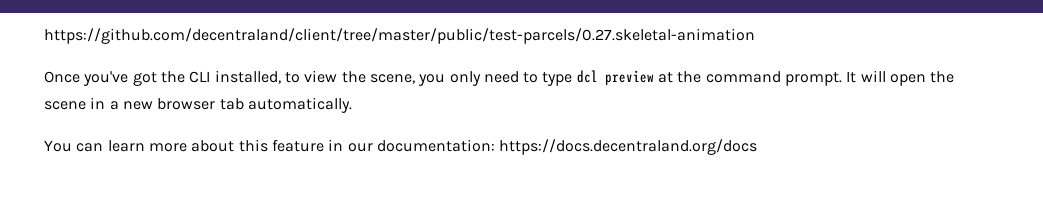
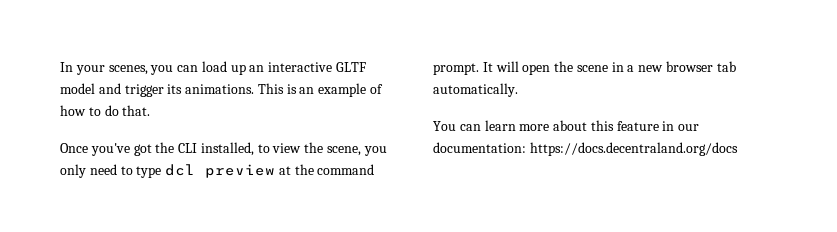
[44,28,755,44] https://github.com/decentraland/client/tree/master/public/test-parcels/0.27.skeletal-animation -> [60,61,367,75] [60,83,384,97] [60,105,151,116] In your scenes, you can load up an interactive GLTF model and trigger its animations. This is an example of how to do that.

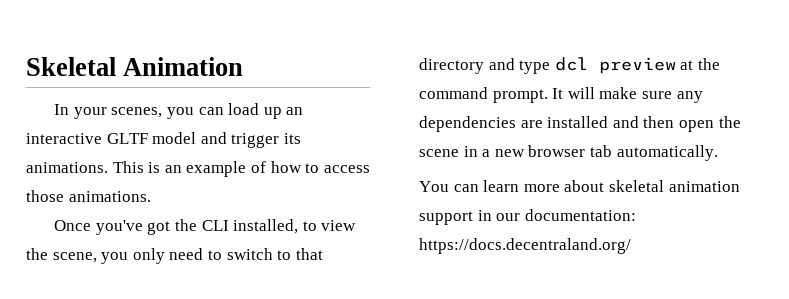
(60, 67) none -> [26,57,244,76] Skeletal Animation //
[104,105,151,116] do that. -> [323,165,370,173] [26,190,151,202] access those animations.
(133, 170) none -> [226,248,323,260] [419,58,515,74] switch to that directory and
(519, 66) none -> [599,87,703,103] [419,116,675,132] make sure any dependencies are installed and then
[590,120,659,131] this feature -> [608,180,740,192] [419,211,473,225] skeletal animation support
[529,142,738,156] https://docs.decentraland.org/docs -> [419,238,631,254] https://docs.decentraland.org/

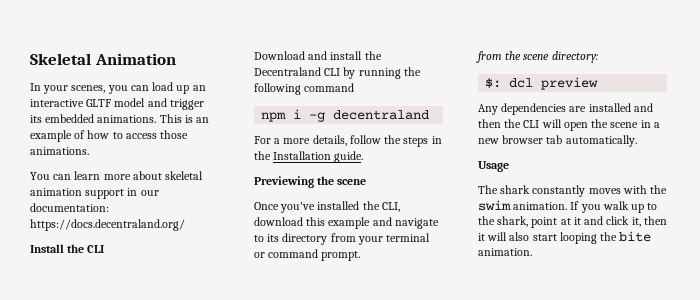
(301, 138) none -> [45,114,95,123] embedded
[54,219,357,235] [26,248,323,264] [419,57,720,74] [419,87,703,103] [419,116,741,132] [419,145,718,161] // Once you've got the CLI installed, to view the scene, you only need to switch to that directory and type dcl preview at the command prompt. It will make sure any dependencies are installed and then open the scene in a new browser tab automatically. -> (89, 151) none
(631, 246) none -> [30,244,105,253] [254,51,382,60] [254,67,421,79] [254,83,355,95] [261,109,430,122] [254,135,442,147] [254,151,364,163] [254,176,367,188] [254,201,400,213] [254,217,439,229] [254,233,431,245] [254,249,361,261] [476,51,598,63] [485,77,599,90] [478,103,653,115] [478,119,660,131] [478,135,637,147] [478,161,509,172] [478,185,668,197] [478,200,658,213] [478,216,667,228] [478,231,652,244] [478,248,532,256] // Install the CLI // Download and install the Decentraland CLI by running the following command // npm i -g decentraland // For a more details, follow the steps in the Installation guide. // Previewing the scene // Once you've installed the CLI, download this example and navigate to its directory from your terminal or command prompt. // from the scene directory: // $: dcl preview // Any dependencies are installed and then the CLI will open the scene in a new browser tab automatically. // Usage // The shark constantly moves with the swim animation. If you walk up to the shark, point at it and click it, then it will also start looping the bite animation.

